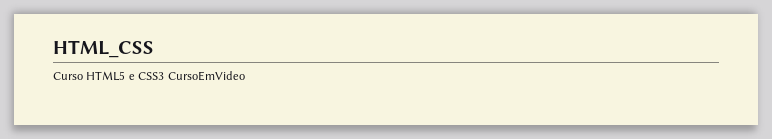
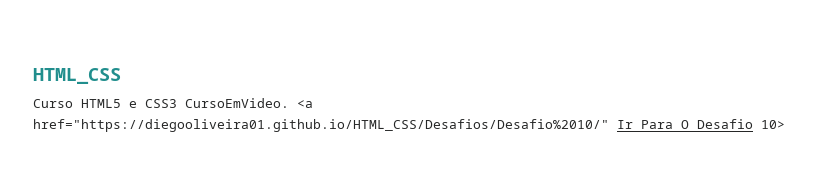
[167,71,245,81] CursoEmVideo -> [185,98,313,108] [33,119,785,132] CursoEmVideo. <a href="https://diegooliveira01.github.io/HTML_CSS/Desafios/Desafio%2010/" Ir Para O Desafio 10>

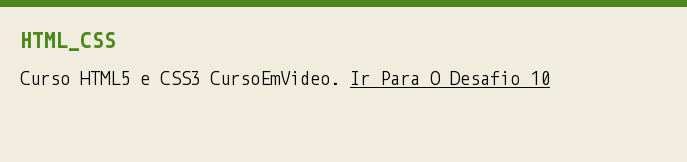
[297,100,313,108] [33,119,609,132] <a href="https://diegooliveira01.github.io/HTML_CSS/Desafios/Desafio%2010/" -> (340, 78) none
[761,120,785,129] 10> -> [530,71,550,85] 10

